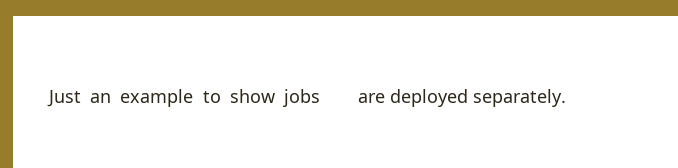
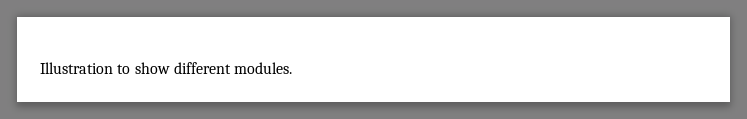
[47,89,566,107] Just an example to show jobs are deployed separately. -> [40,62,293,74] Illustration to show different modules.

